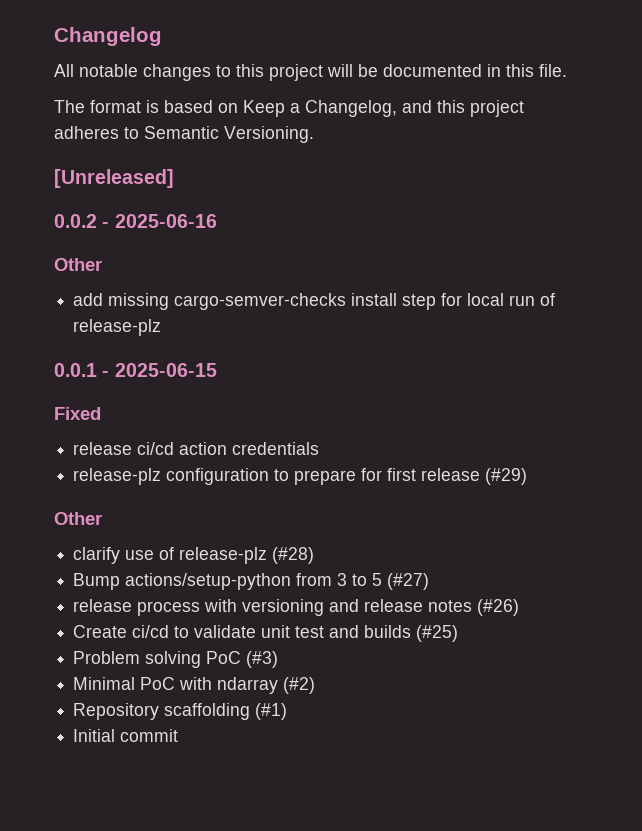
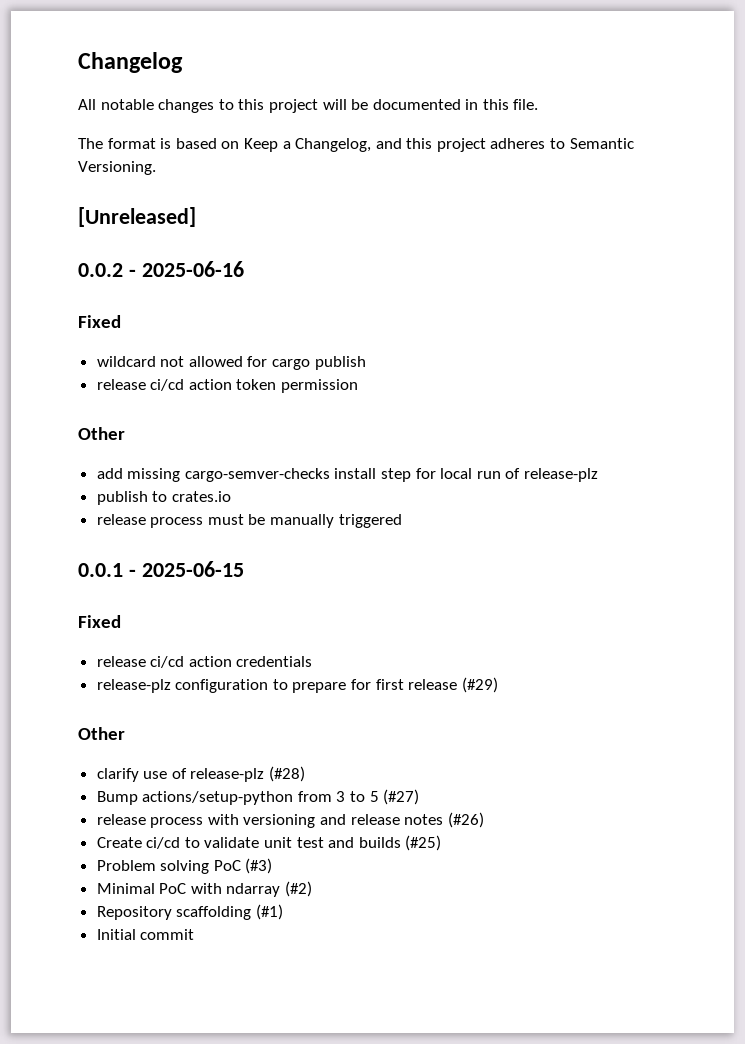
(217, 221) none -> [78,315,121,328] [96,356,366,370] [96,379,359,393] // Fixed // wildcard not allowed for cargo publish // release ci/cd action token permission
(162, 327) none -> [96,491,231,505] [96,514,402,528] // publish to crates.io // release process must be manually triggered

